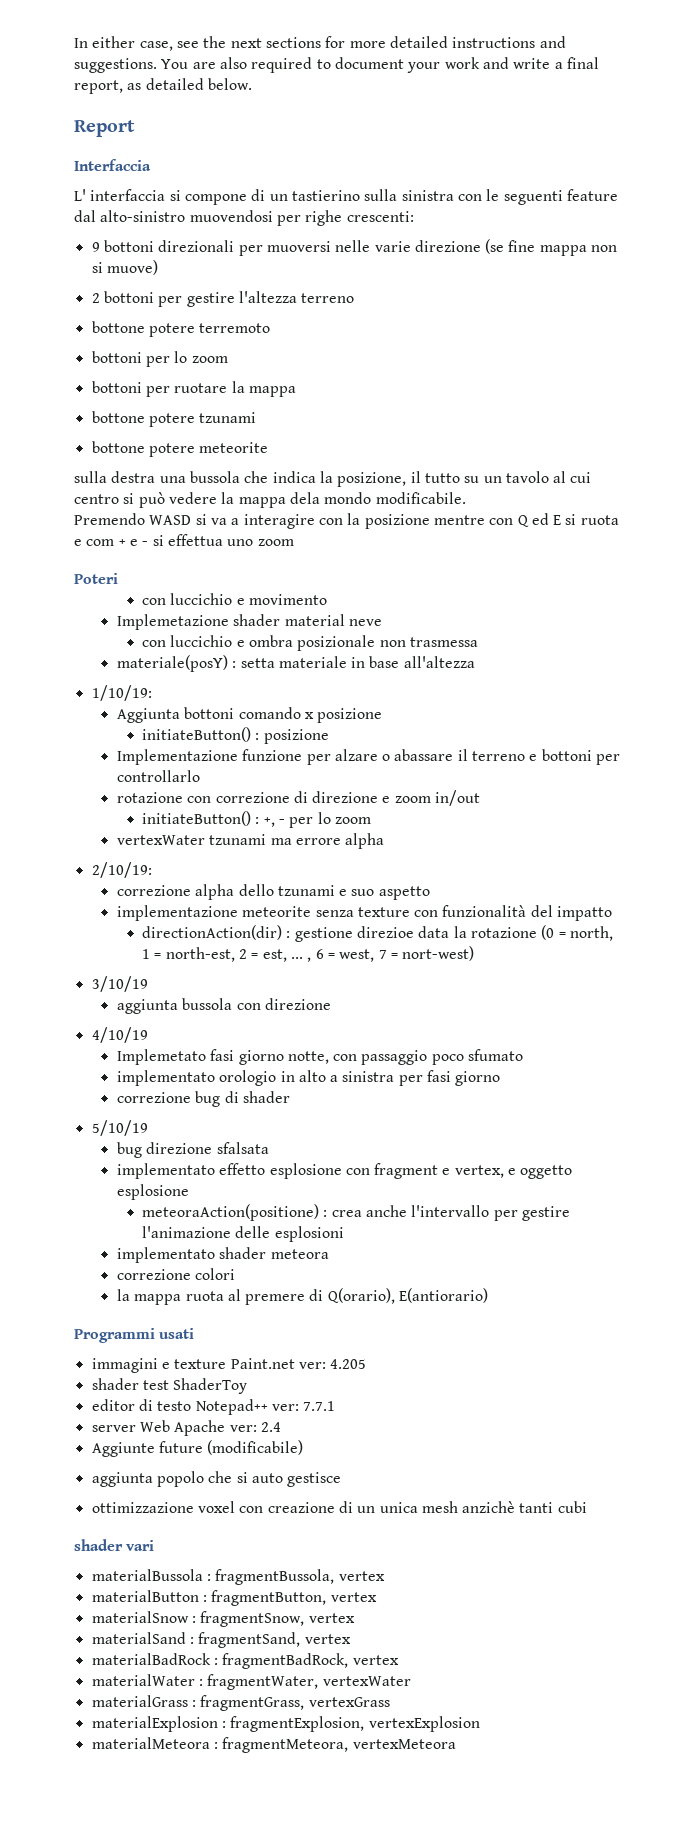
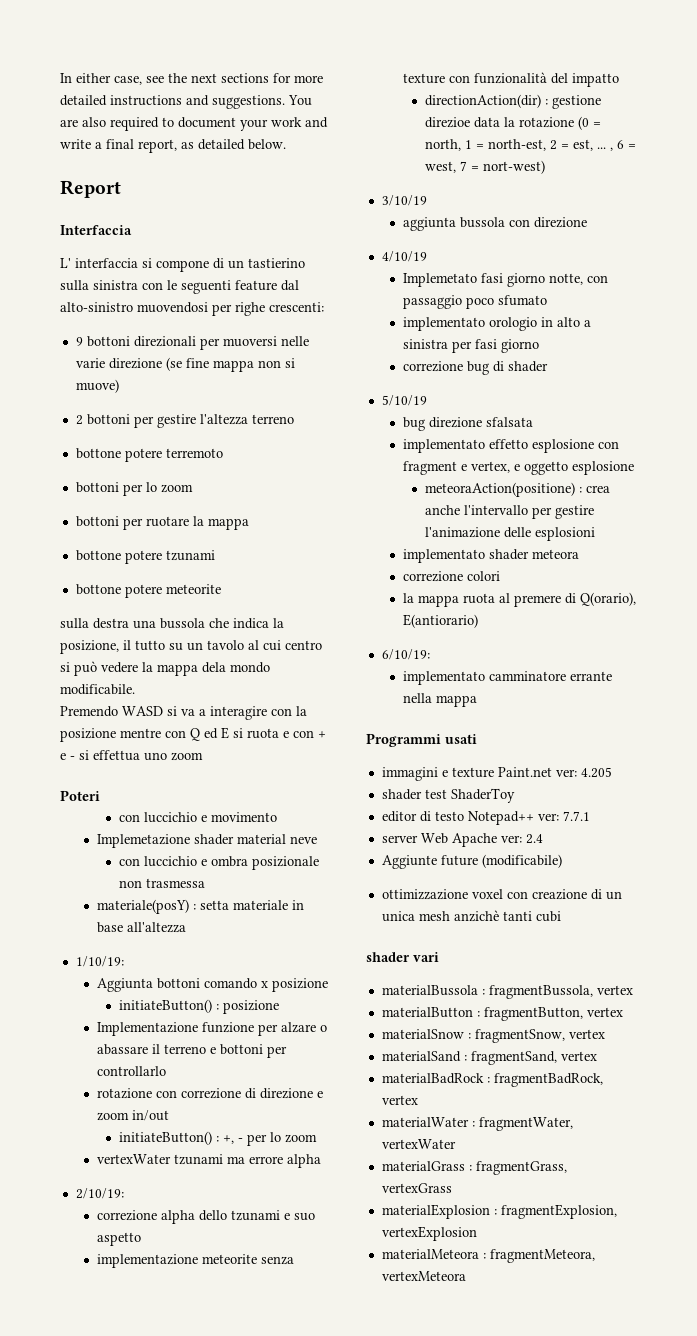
[86,539,115,546] com -> [293,730,314,738] con
(489, 1295) none -> [381,649,430,660] [403,671,613,685] [403,693,478,707] // 6/10/19: // implementato camminatore errante nella mappa
[91,1471,342,1487] // aggiunta popolo che si auto gestisce -> (562, 861) none

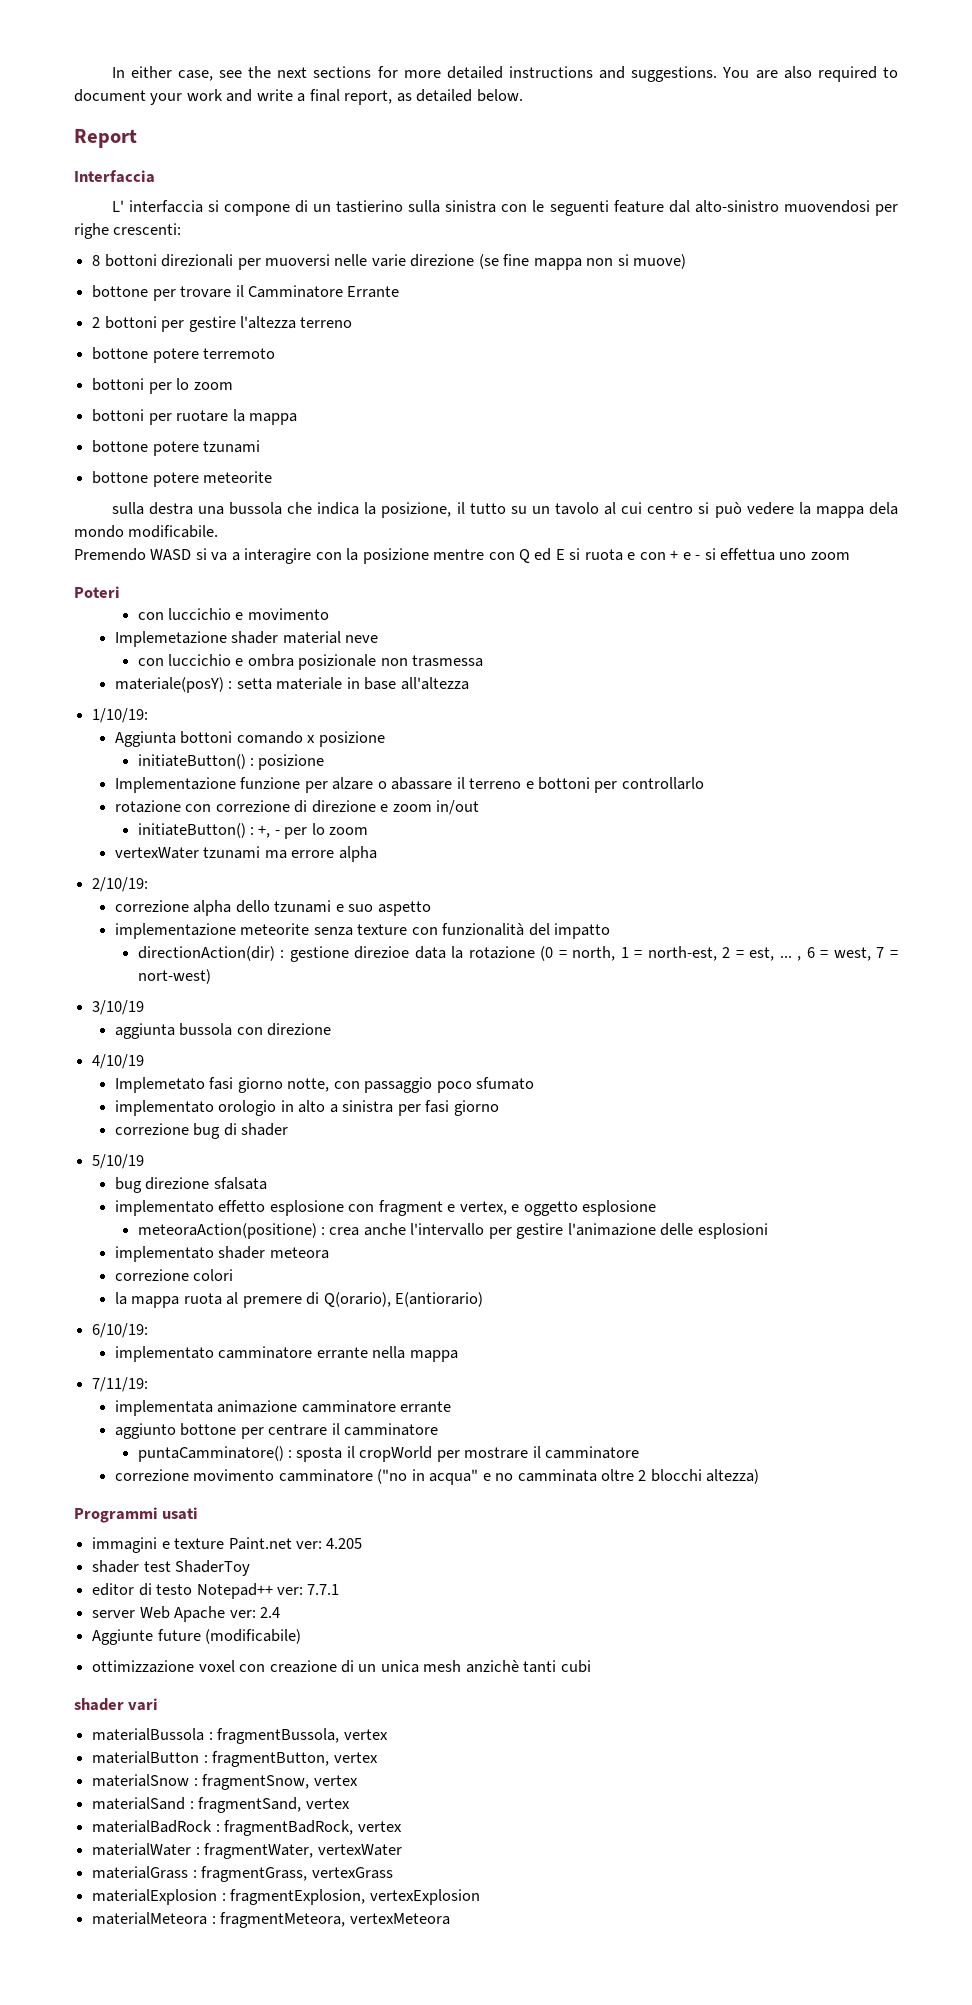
[75,337,83,346] 9 -> [92,255,101,266] 8
(119, 386) none -> [92,285,400,301] // bottone per trovare il Camminatore Errante
(478, 701) none -> [92,1377,149,1392] [114,1400,452,1416] [114,1423,439,1439] [137,1446,640,1462] [114,1469,760,1485] // 7/11/19: // implementata animazione camminatore errante // aggiunto bottone per centrare il camminatore // puntaCamminatore() : sposta il cropWorld per mostrare il camminatore // correzione movimento camminatore ("no in acqua" e no camminata oltre 2 blocchi altezza)

